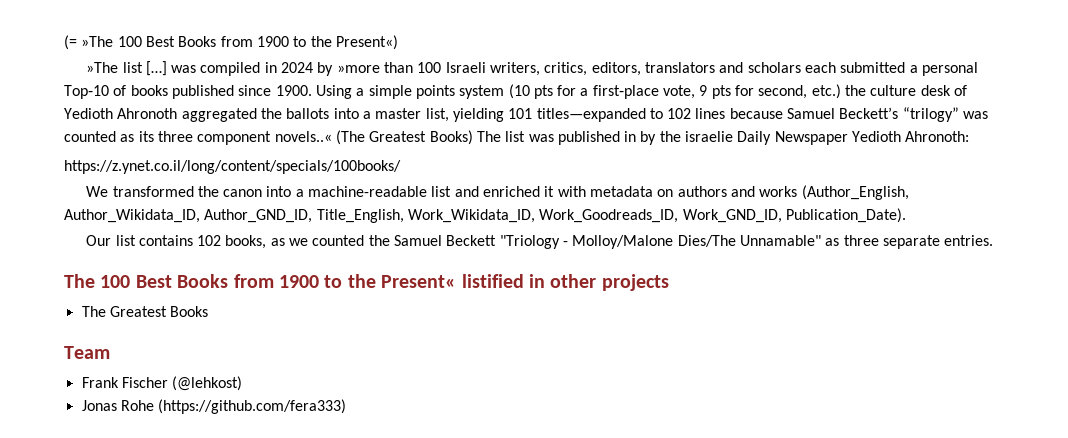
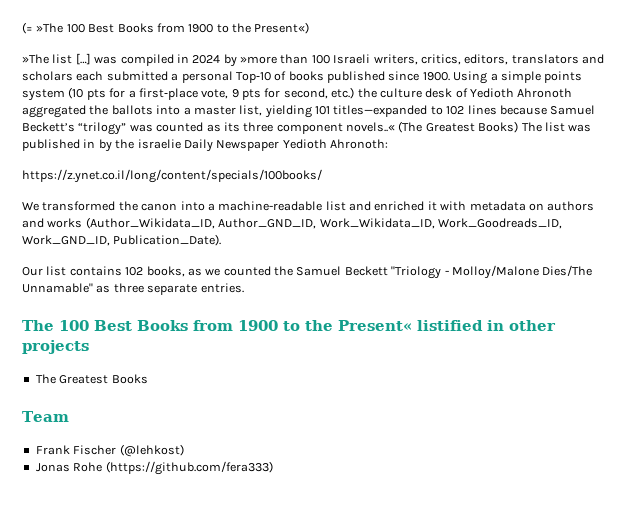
[801,185,909,200] [64,209,404,223] (Author_English, Author_Wikidata_ID, Author_GND_ID, Title_English, -> [85,217,317,229] (Author_Wikidata_ID, Author_GND_ID,

